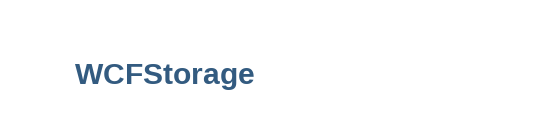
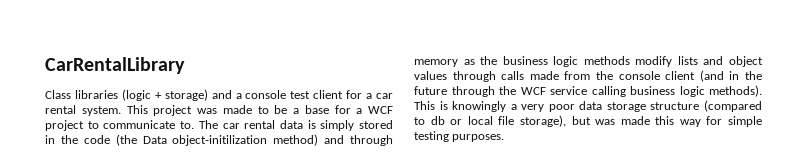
[75,64,255,90] WCFStorage -> [45,57,185,74] [45,89,394,101] [45,105,393,116] [45,120,393,131] [45,134,393,146] [414,56,763,67] [414,70,762,82] [414,85,762,97] [414,100,762,112] [414,115,762,127] [414,131,505,142] CarRentalLibrary // Class libraries (logic + storage) and a console test client for a car rental system. This project was made to be a base for a WCF project to communicate to. The car rental data is simply stored in the code (the Data object-initilization method) and through memory as the business logic methods modify lists and object values through calls made from the console client (and in the future through the WCF service calling business logic methods). This is knowingly a very poor data storage structure (compared to db or local file storage), but was made this way for simple testing purposes.

